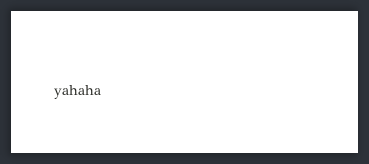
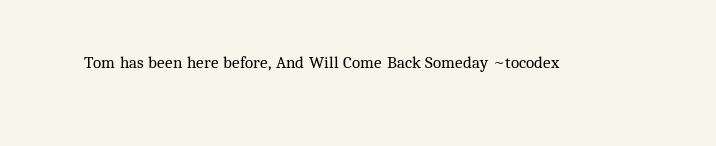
[54,85,101,99] yahaha -> [84,56,560,72] Tom has been here before, And Will Come Back Someday ~tocodex

